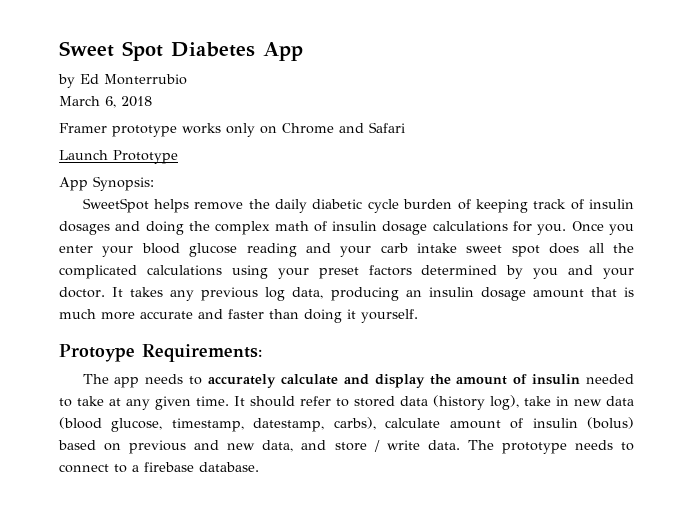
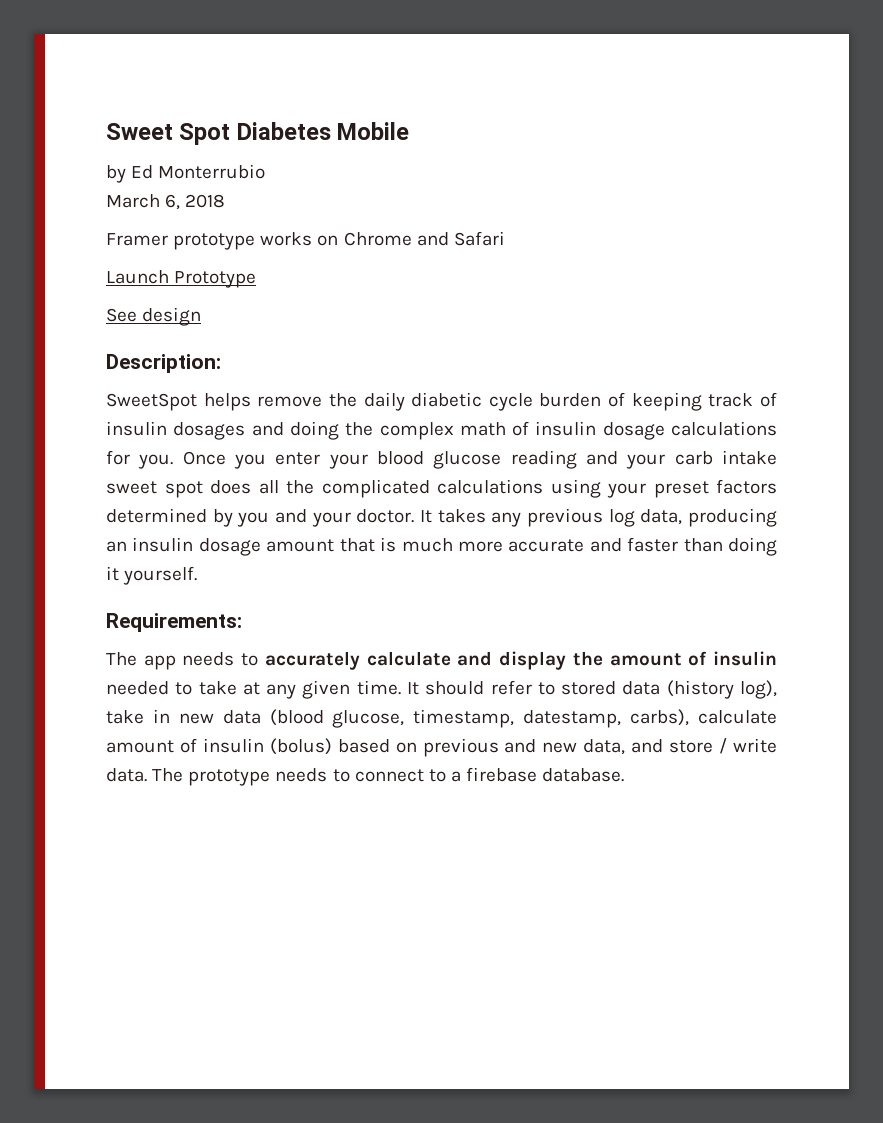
[263,42,303,61] App -> [337,122,410,140] Mobile
[226,123,255,137] only -> (313, 239) none
[59,176,154,191] App Synopsis: -> [106,307,202,326] [106,354,221,373] See design // Description:
[59,344,135,362] Protoype -> (198, 575) none

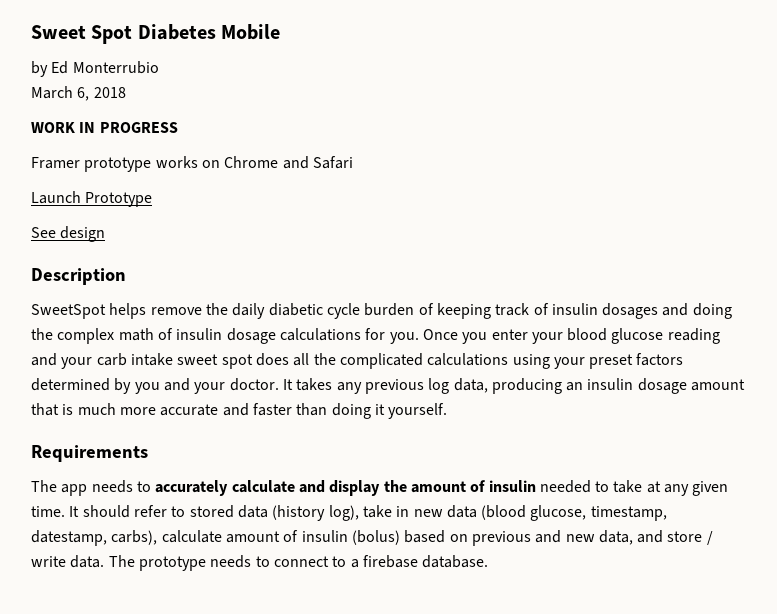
(226, 201) none -> [31,122,178,133] // WORK IN PROGRESS
[106,354,221,373] Description: -> [31,268,126,285] Description
[106,613,242,632] Requirements: -> [31,445,148,462] Requirements

